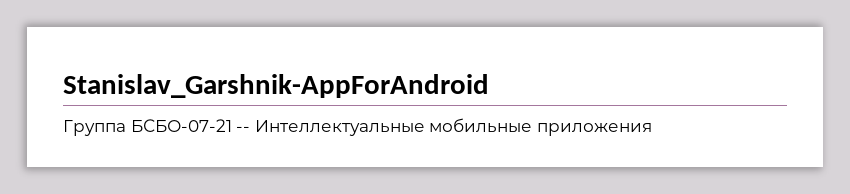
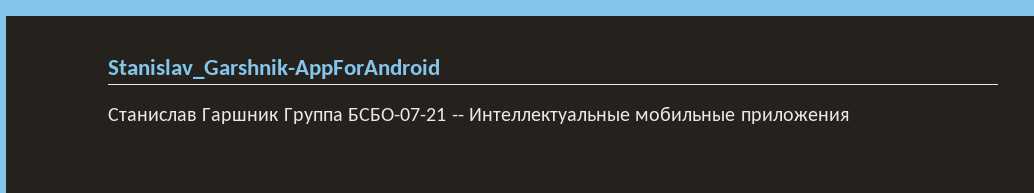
(489, 86) none -> [108,108,280,124] Станислав Гаршник

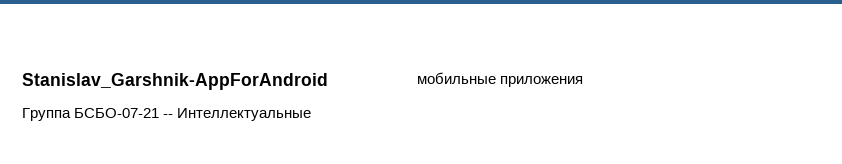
[108,108,280,124] Станислав Гаршник -> (328, 81) none

